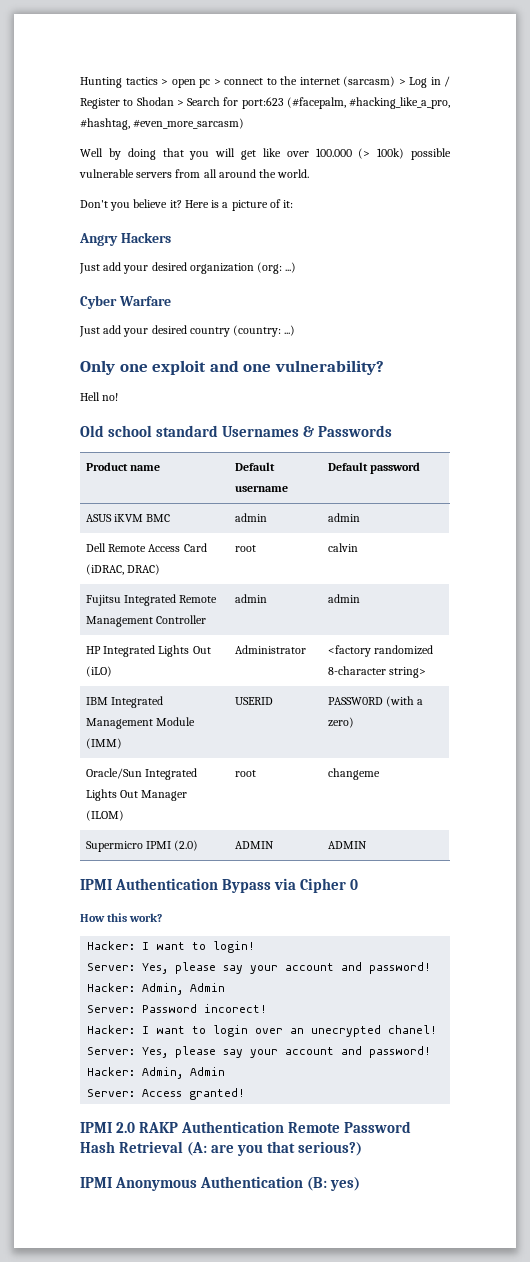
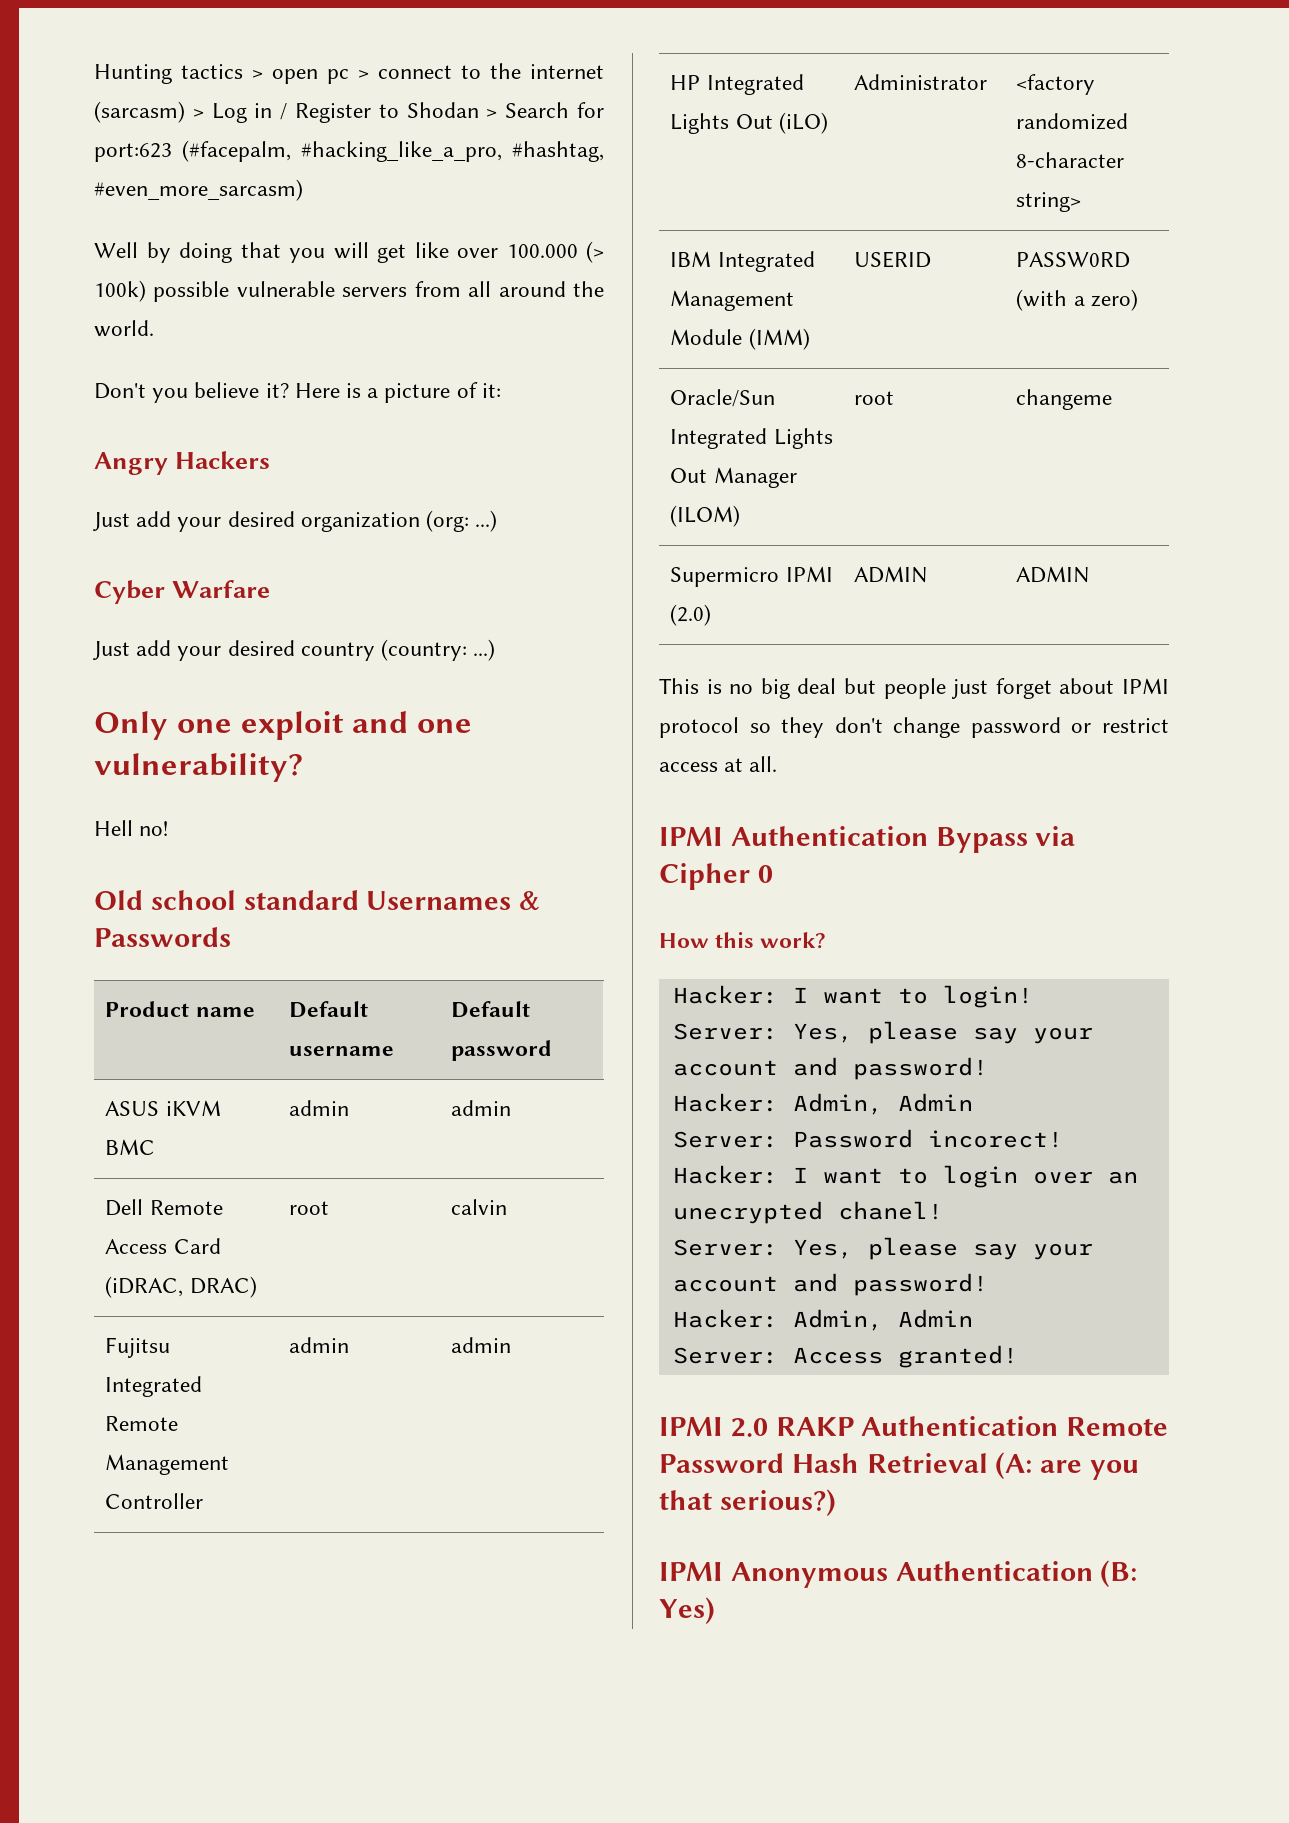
(367, 845) none -> [659,678,1169,699] [659,717,1169,738] [659,756,778,772] // This is no big deal but people just forget about IPMI protocol so they don't change password or restrict access at all.
[330,1177,361,1191] yes) -> [659,1597,715,1624] Yes)

